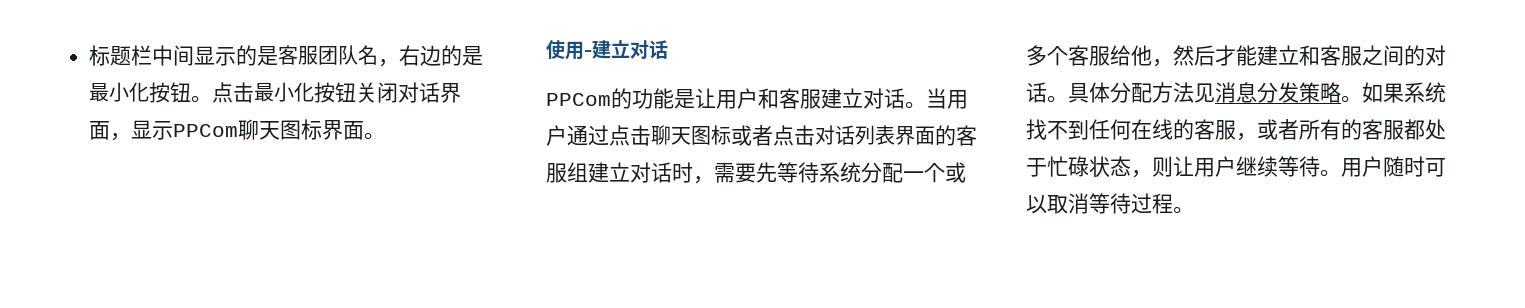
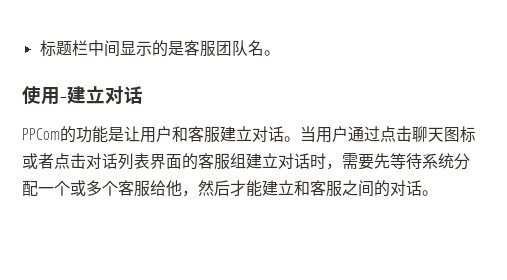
[378,45,484,67] [89,82,462,103] [89,119,365,141] ，右边的是最小化按钮。点击最小化按钮关闭对话界面，显示PPCom聊天图标界面 -> (264, 48) none
[1068,82,1446,103] [1026,119,1446,141] [1026,156,1446,178] [1026,193,1194,214] 具体分配方法见消息分发策略。如果系统找不到任何在线的客服，或者所有的客服都处于忙碌状态，则让用户继续等待。用户随时可以取消等待过程。 -> (438, 193) none

